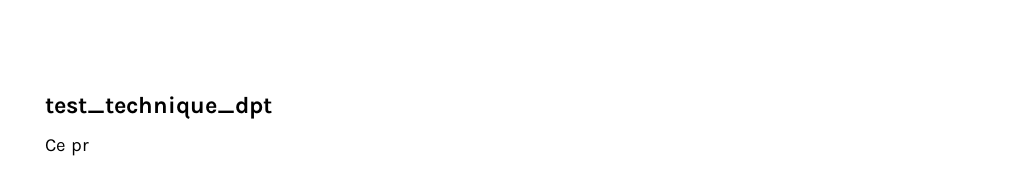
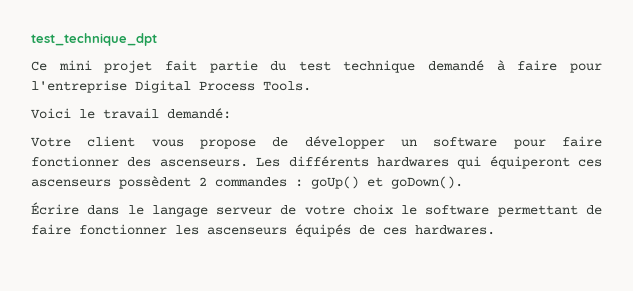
[70,141,89,156] pr -> [58,60,602,73] [31,80,311,93] [31,108,231,119] [31,136,602,149] [31,156,602,169] [31,176,463,189] [31,202,602,217] [31,224,495,237] mini projet fait partie du test technique demandé à faire pour l'entreprise Digital Process Tools. // Voici le travail demandé: // Votre client vous propose de développer un software pour faire fonctionner des ascenseurs. Les différents hardwares qui équiperont ces ascenseurs possèdent 2 commandes : goUp() et goDown(). // Écrire dans le langage serveur de votre choix le software permettant de faire fonctionner les ascenseurs équipés de ces hardwares.

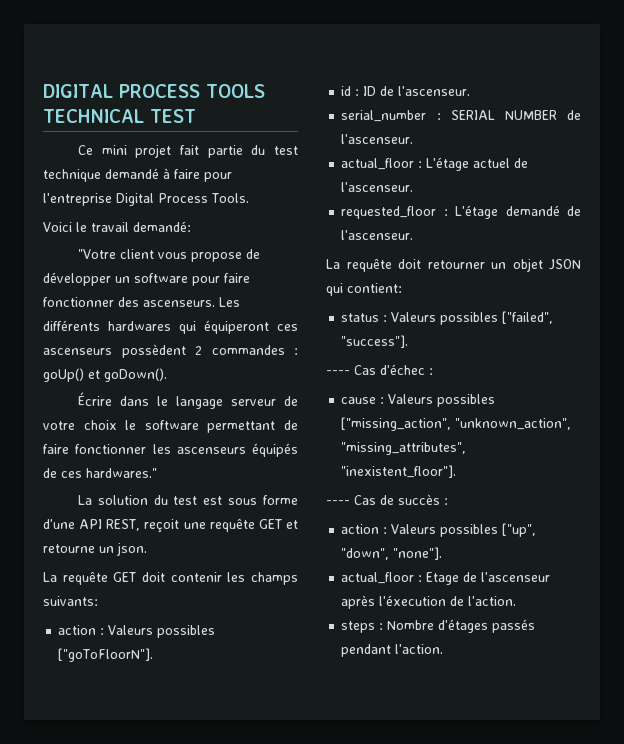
[31,33,157,46] test_technique_dpt -> [43,84,265,98] [43,109,196,123] DIGITAL PROCESS TOOLS TECHNICAL TEST
[31,137,71,147] Votre -> [77,249,116,259] "Votre
[415,225,495,235] hardwares. -> [86,468,157,478] [77,495,298,505] [43,518,298,533] [43,542,147,556] [43,571,298,585] [43,596,98,606] [58,625,216,638] [58,648,154,662] [341,86,471,96] [341,110,581,122] [341,134,414,144] [341,157,529,171] [341,182,414,192] [341,205,581,219] [341,230,414,240] [326,258,581,272] [326,283,402,296] [341,311,554,325] [341,335,409,348] [326,364,433,375] [341,394,496,407] [341,417,572,431] [341,442,467,455] [341,465,457,478] [326,494,448,505] [341,523,537,537] [341,547,443,560] [341,572,551,585] [341,595,517,609] [341,619,536,633] [341,644,444,657] hardwares." // La solution du test est sous forme d'une API REST, reçoit une requête GET et retourne un json. // La requête GET doit contenir les champs suivants: // action : Valeurs possibles ["goToFloorN"]. // id : ID de l'ascenseur. // serial_number : SERIAL NUMBER de l'ascenseur. // actual_floor : L'étage actuel de l'ascenseur. // requested_floor : L'étage demandé de l'ascenseur. // La requête doit retourner un objet JSON qui contient: // status : Valeurs possibles ["failed", "success"]. // ---- Cas d'échec : // cause : Valeurs possibles ["missing_action", "unknown_action", "missing_attributes", "inexistent_floor"]. // ---- Cas de succès : // action : Valeurs possibles ["up", "down", "none"]. // actual_floor : Etage de l'ascenseur après l'éxecution de l'action. // steps : Nombre d'étages passés pendant l'action.

